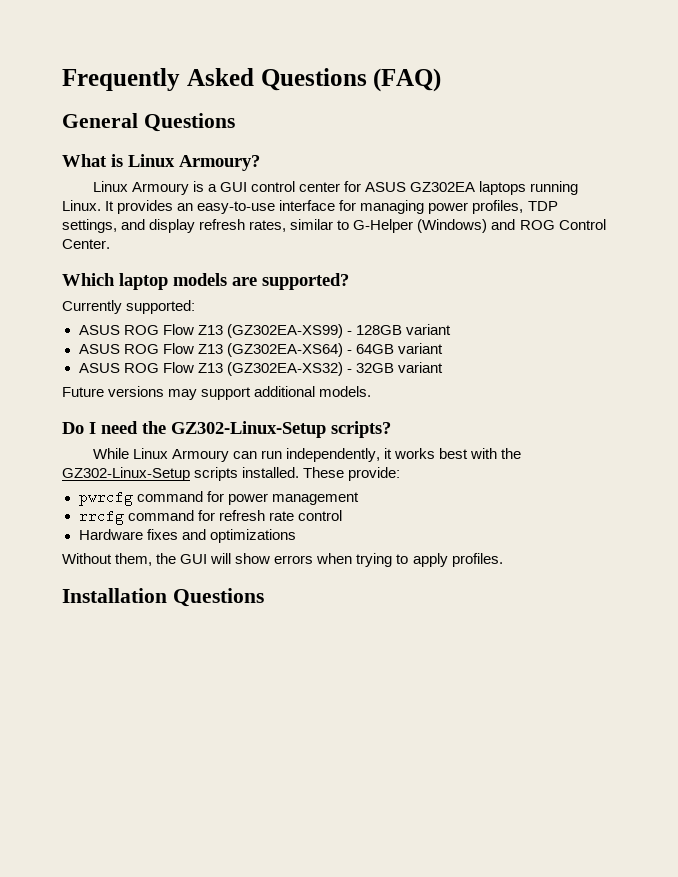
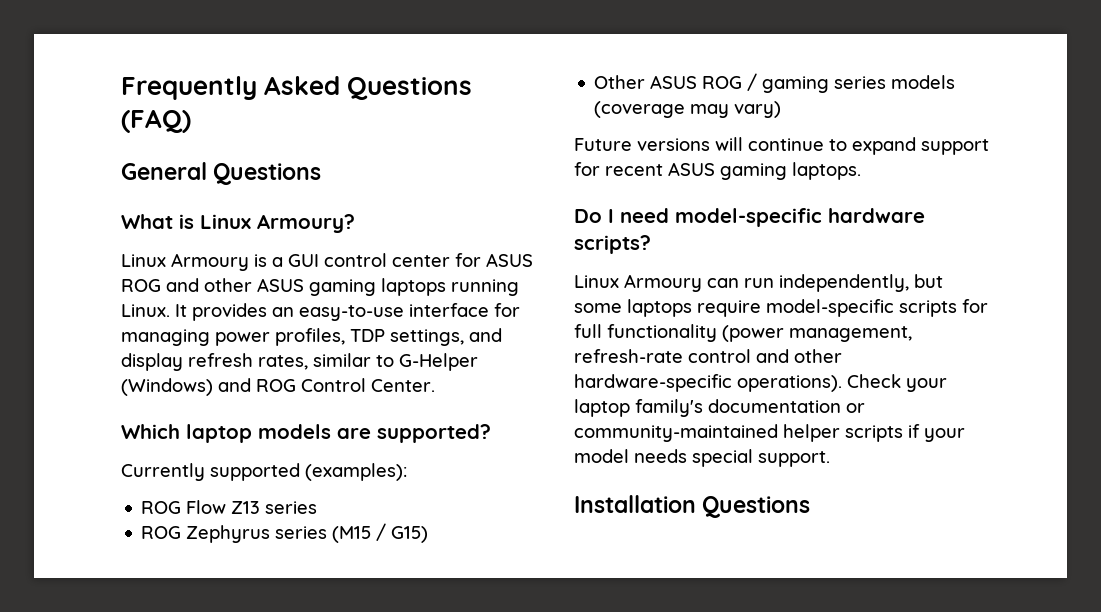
[410,182,476,192] GZ302EA -> [121,278,376,296] ROG and other ASUS gaming
[126,300,196,314] [78,324,451,338] [78,343,443,357] [78,362,443,376] [62,386,372,400] supported: // ASUS ROG Flow Z13 (GZ302EA-XS99) - 128GB variant // ASUS ROG Flow Z13 (GZ302EA-XS64) - 64GB variant // ASUS ROG Flow Z13 (GZ302EA-XS32) - 32GB variant // Future versions may support additional models. -> [210,463,407,481] [141,500,318,514] [141,523,429,543] [594,73,956,93] [594,101,782,118] [574,137,989,155] [574,162,861,180] supported (examples): // ROG Flow Z13 series // ROG Zephyrus series (M15 / G15) // Other ASUS ROG / gaming series models (coverage may vary) // Future versions will continue to expand support for recent ASUS gaming laptops.
[142,421,326,438] the GZ302-Linux-Setup -> [675,208,925,227] model-specific hardware
[92,448,129,459] While -> (651, 244) none
[383,448,522,459] [62,467,401,481] [78,490,359,506] [78,509,342,525] [78,529,296,543] [62,553,503,567] it works best with the GZ302-Linux-Setup scripts installed. These provide: // pwrcfg command for power management // rrcfg command for refresh rate control // Hardware fixes and optimizations // Without them, the GUI will show errors when trying to apply profiles. -> [914,274,943,288] [574,299,988,317] [574,324,912,342] [574,349,842,363] [574,374,947,392] [574,399,865,417] [574,424,965,442] [574,449,830,467] but some laptops require model-specific scripts for full functionality (power management, refresh-rate control and other hardware-specific operations). Check your laptop family's documentation or community-maintained helper scripts if your model needs special support.

